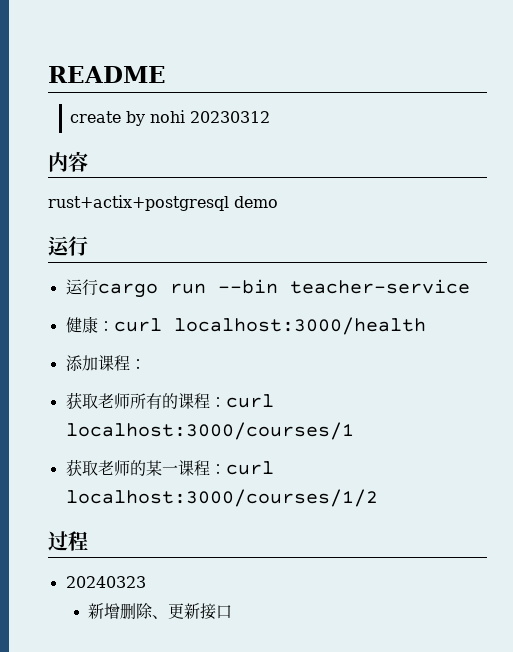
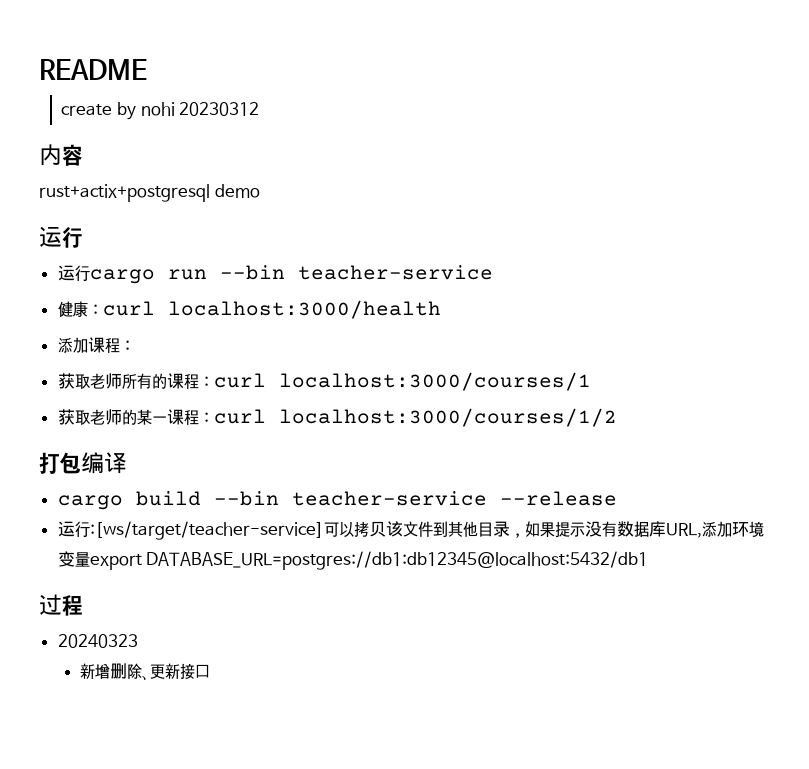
(378, 498) none -> [39,452,127,474] [57,491,617,510] [57,521,764,540] [57,551,649,570] // 打包编译 // cargo build --bin teacher-service --release // 运行:[ws/target/teacher-service]可以拷贝该文件到其他目录，如果提示没有数据库URL,添加环境变量export DATABASE_URL=postgres://db1:db12345@localhost:5432/db1

